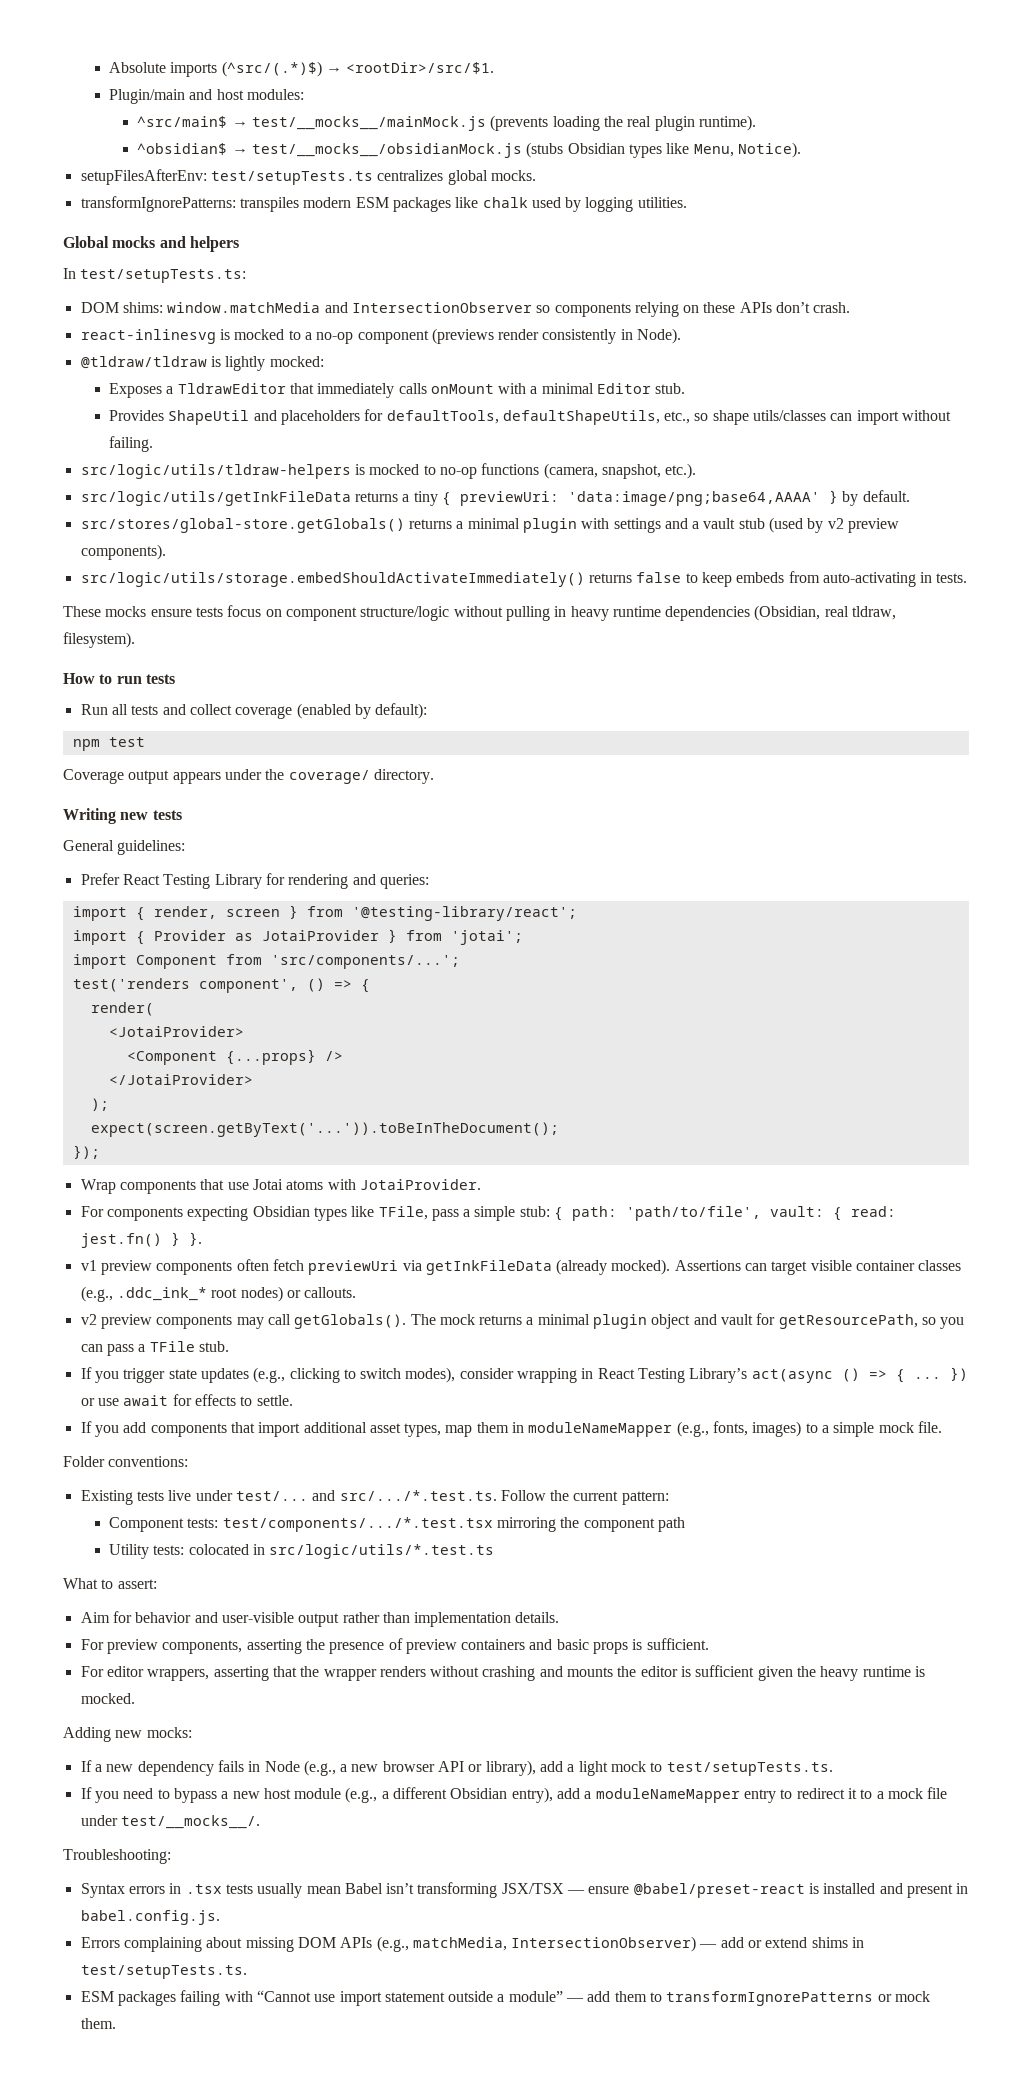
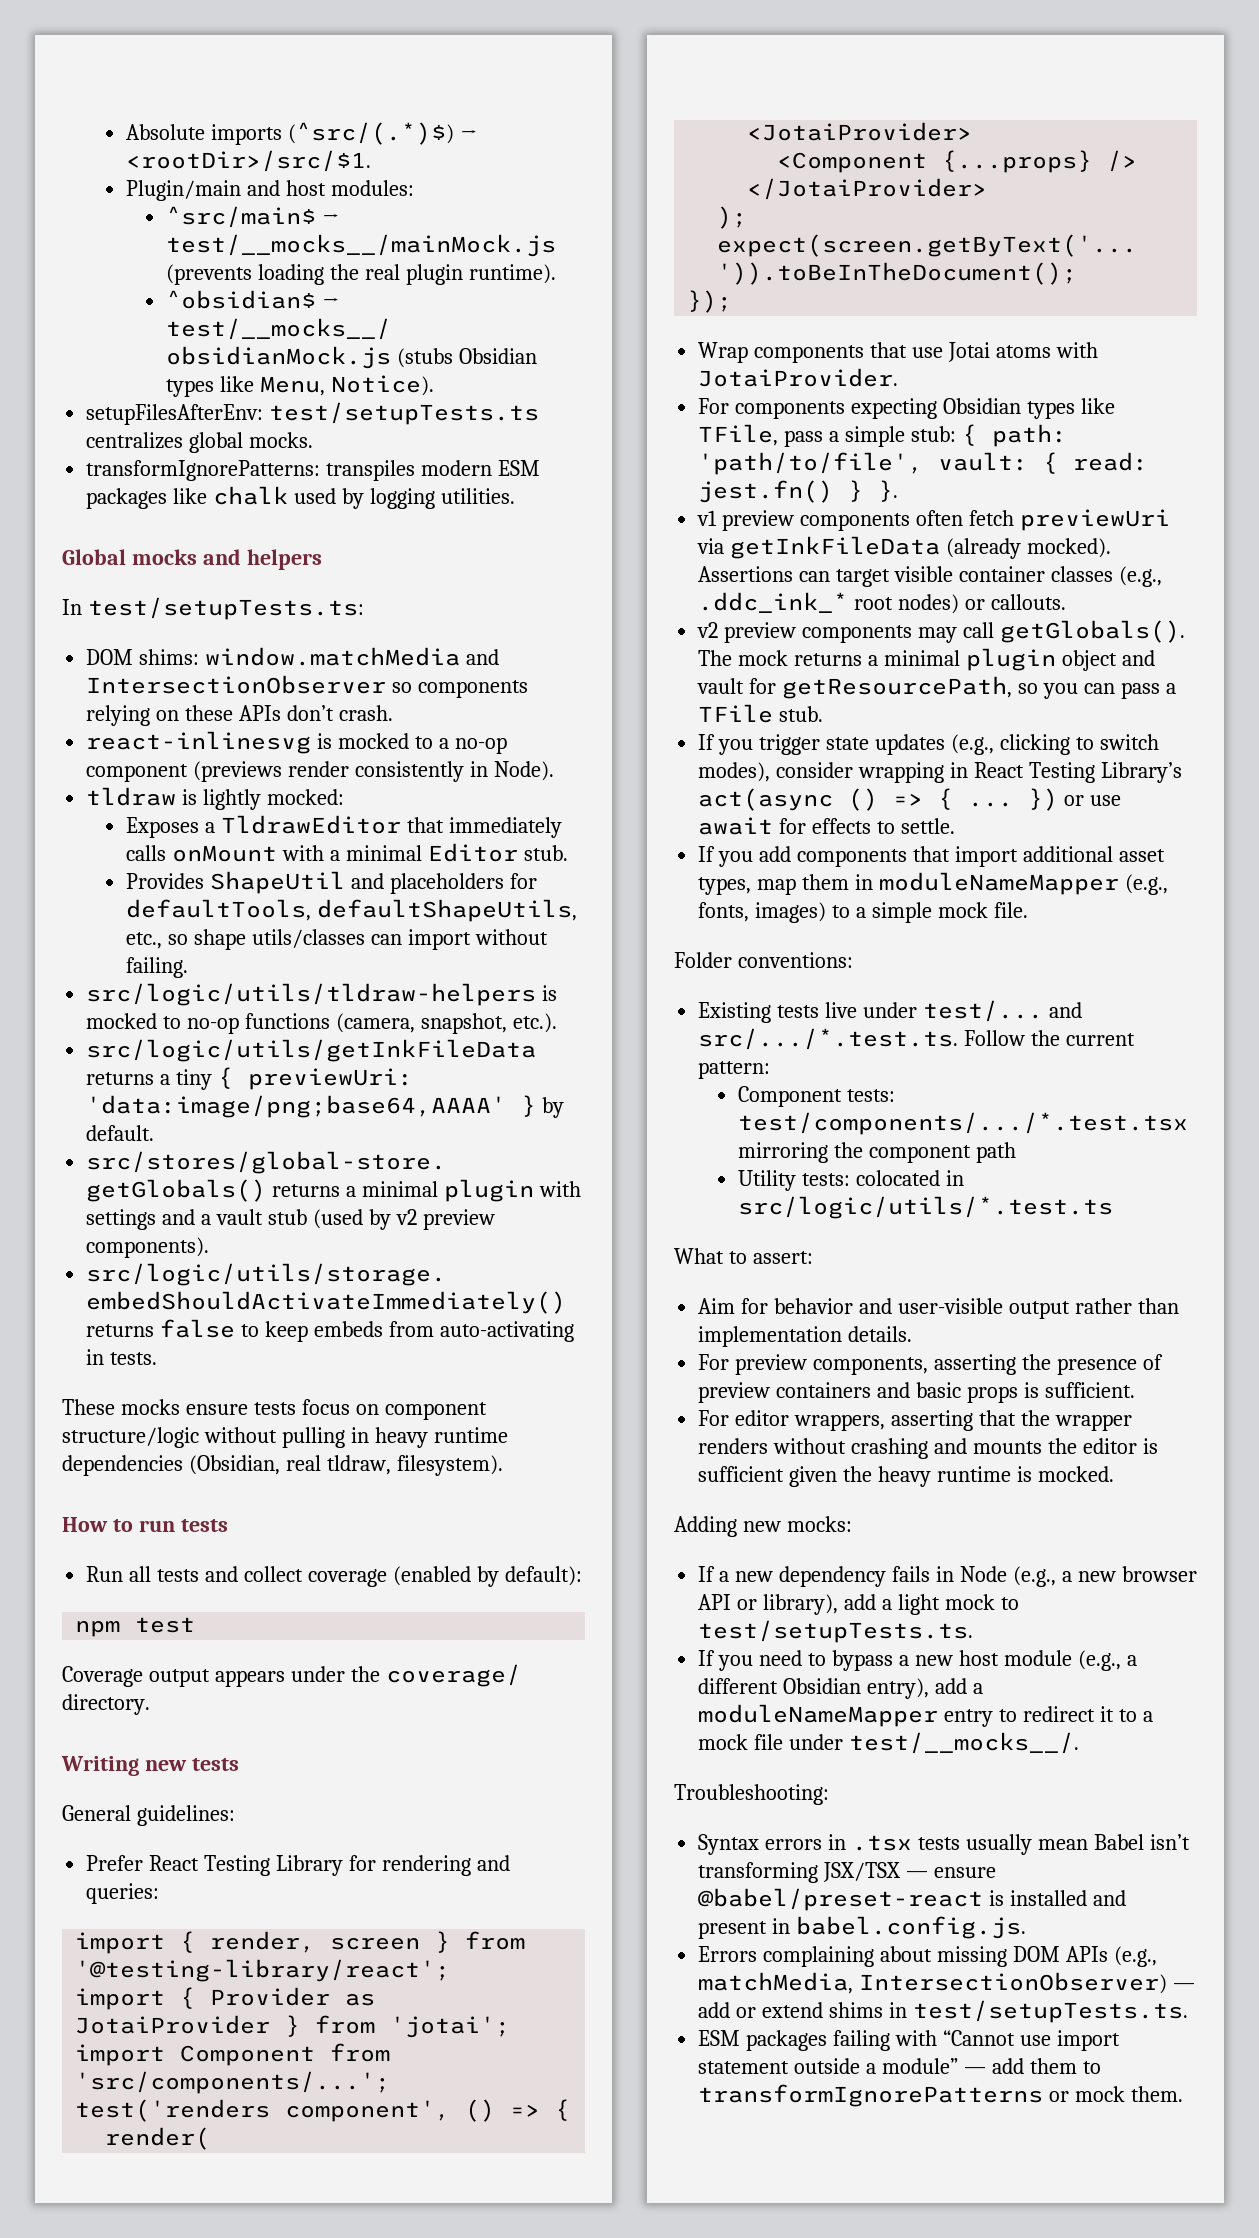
[80,356,207,369] @tldraw/tldraw -> [86,787,177,806] tldraw

